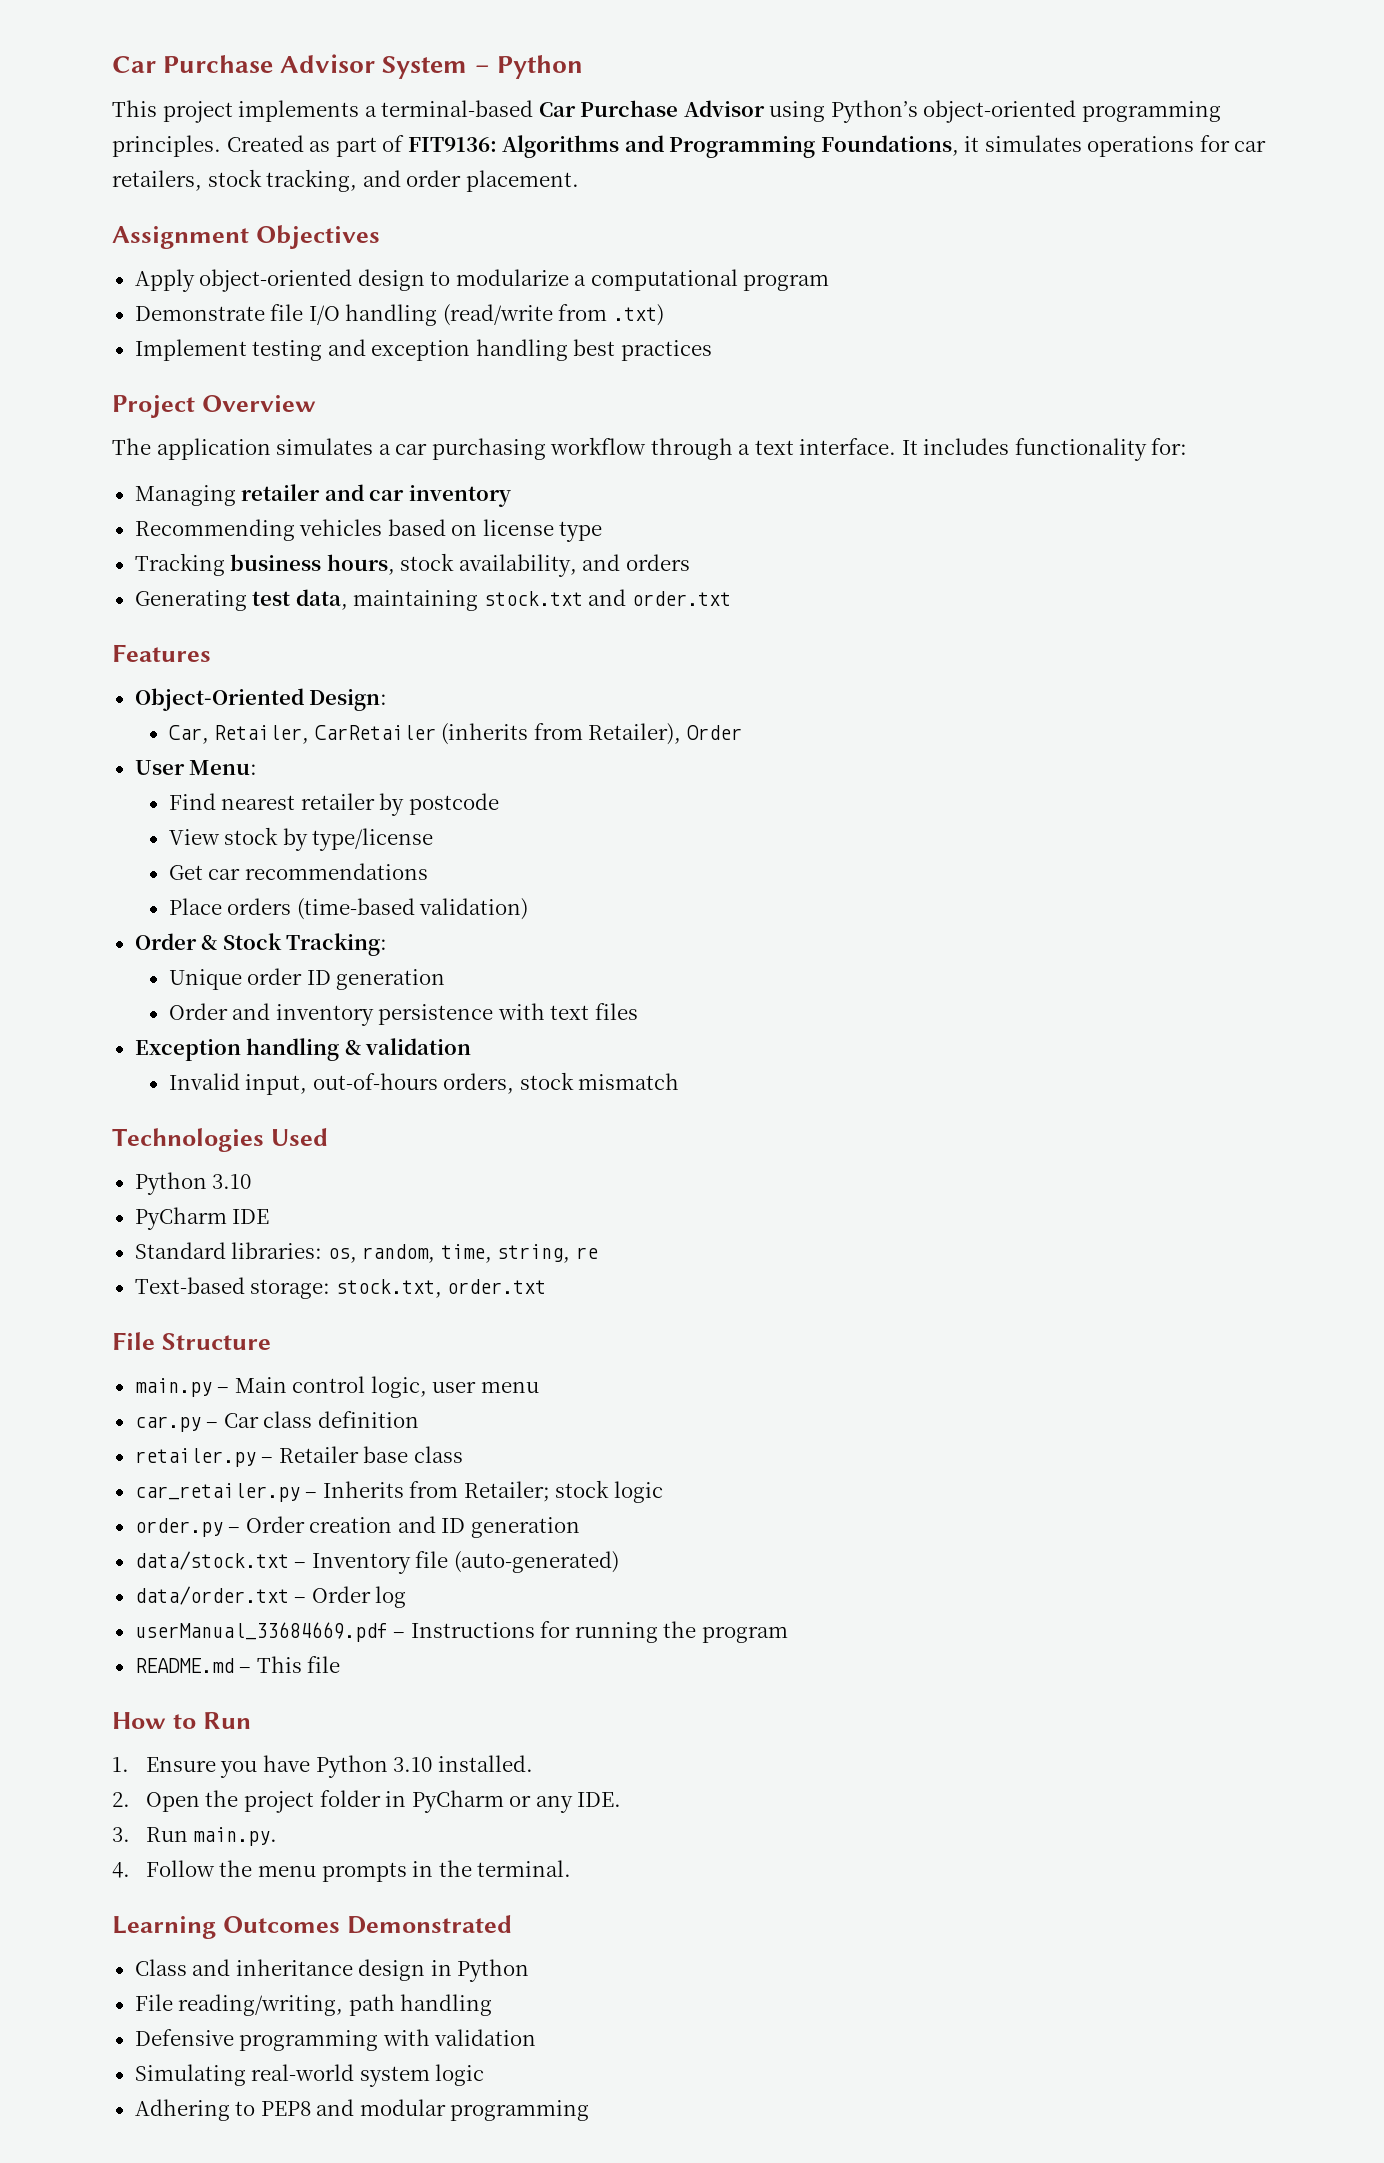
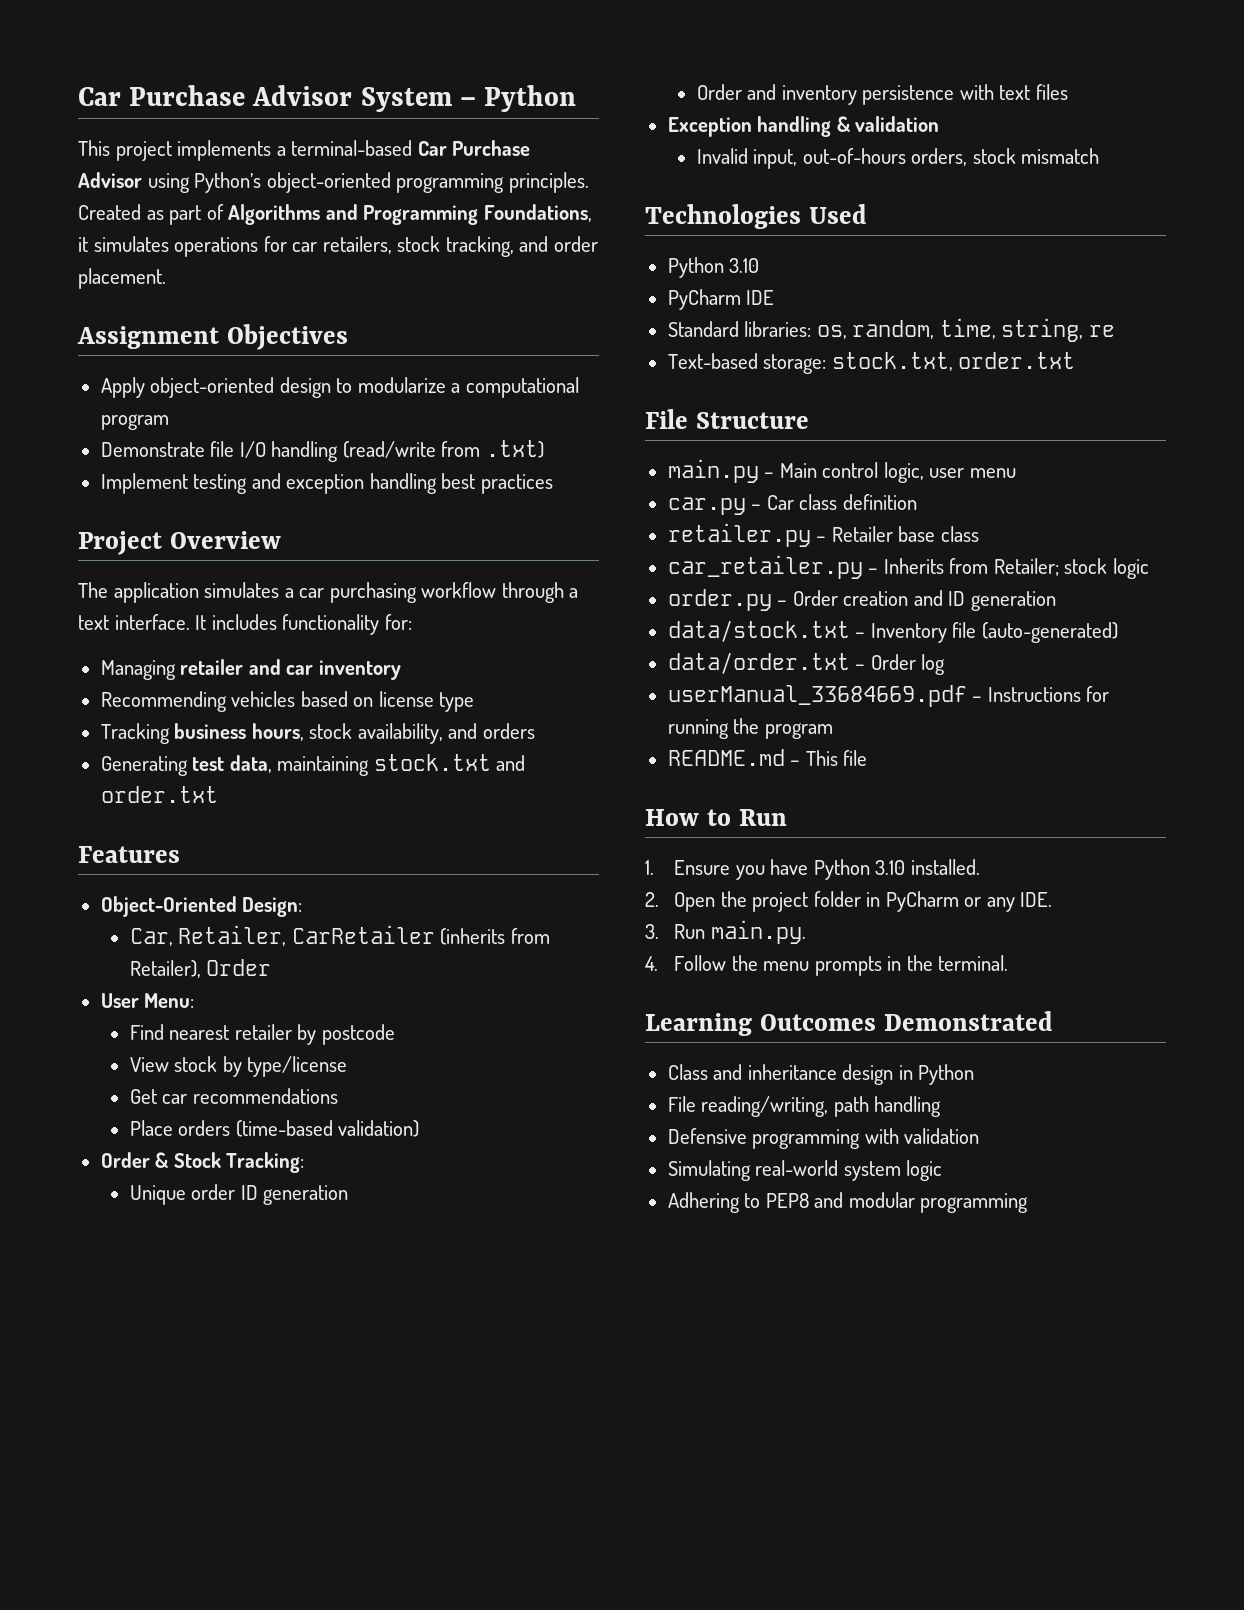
[407,137,497,152] FIT9136: -> (224, 212) none

